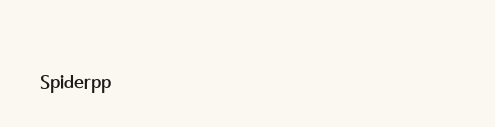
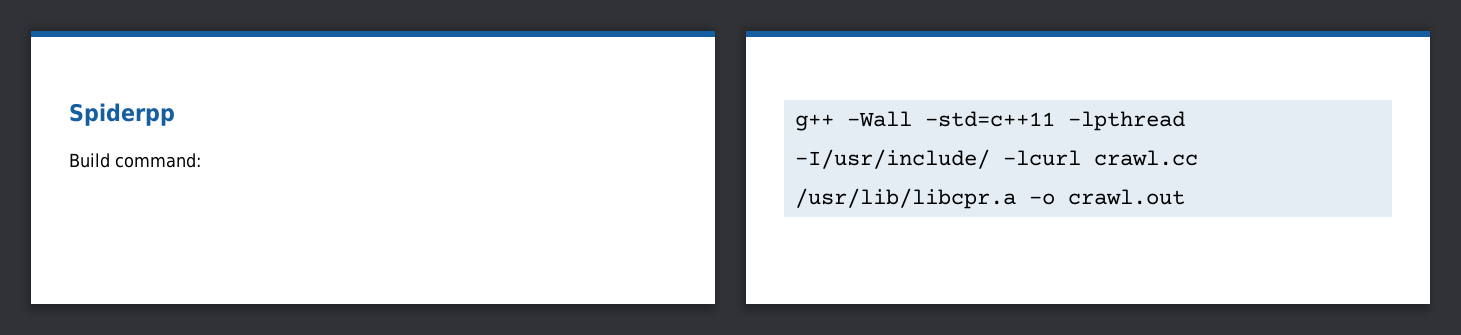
(111, 84) none -> [69,153,201,168] [794,111,1185,131] [794,149,1198,169] [794,188,1185,209] // Build command: // g++ -Wall -std=c++11 -lpthread -I/usr/include/ -lcurl crawl.cc /usr/lib/libcpr.a -o crawl.out

